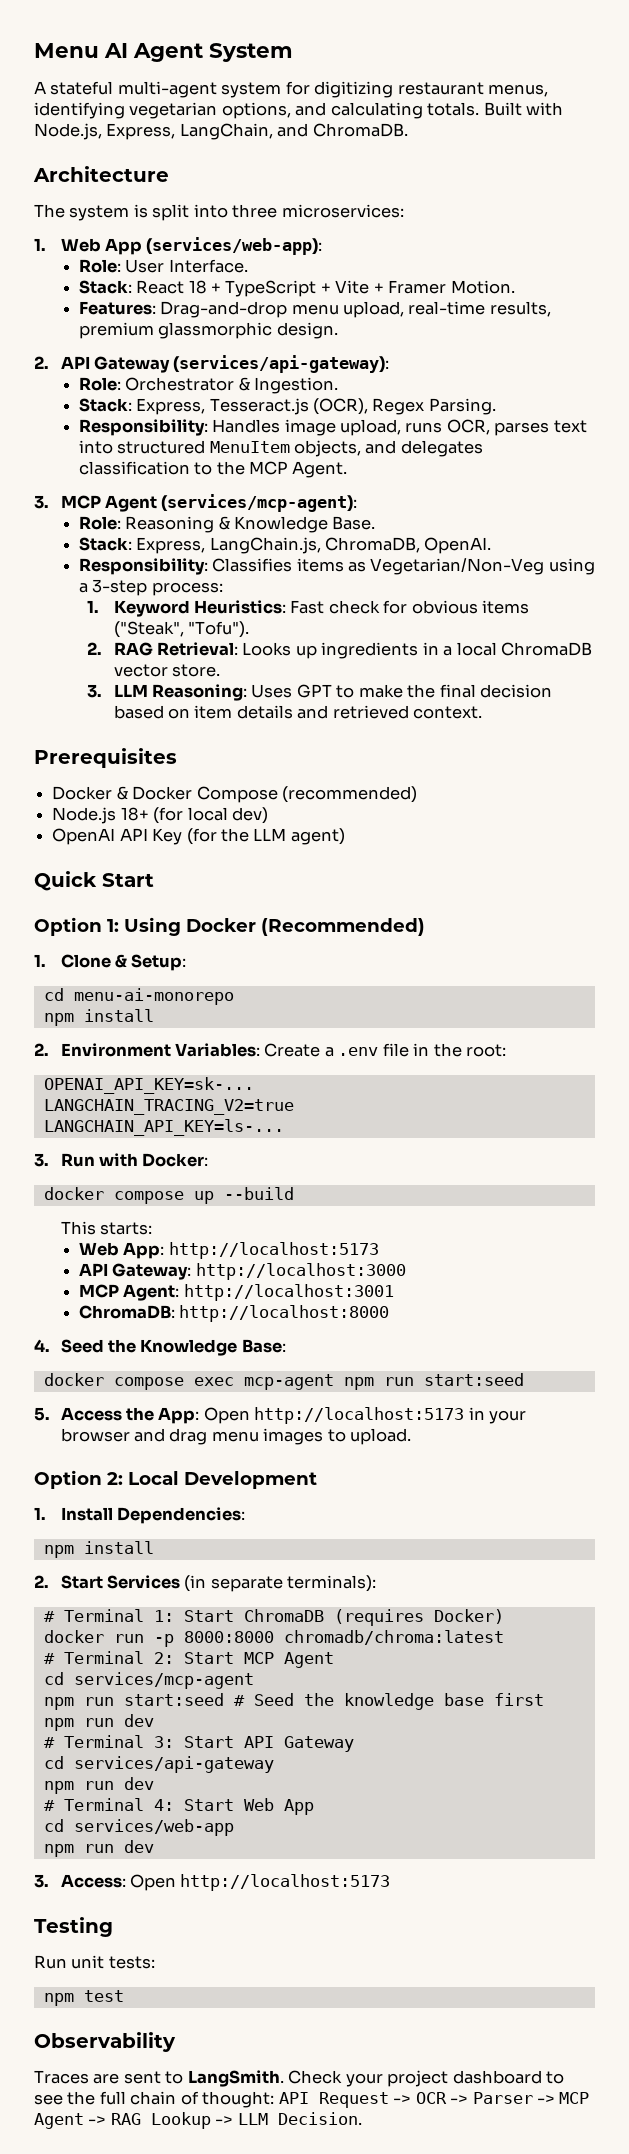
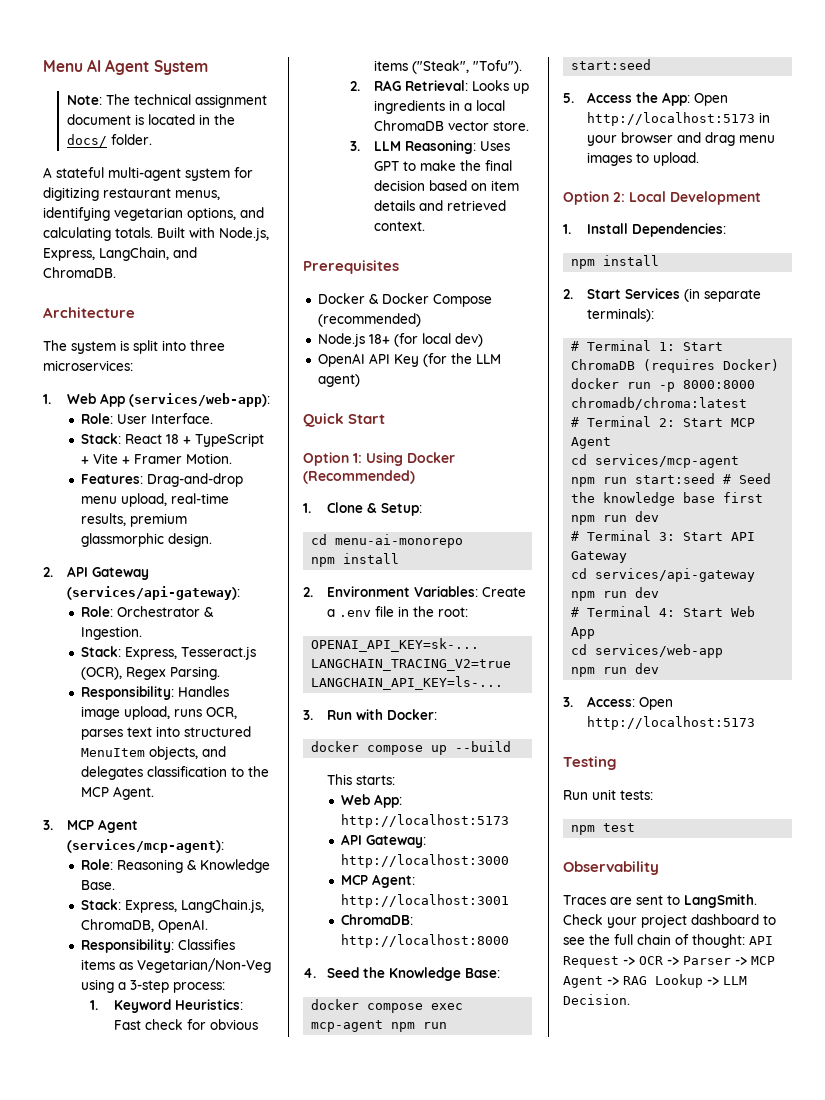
(293, 52) none -> [66,94,267,108] [66,114,235,125] [66,134,152,147] // Note: The technical assignment document is located in the docs/ folder.

